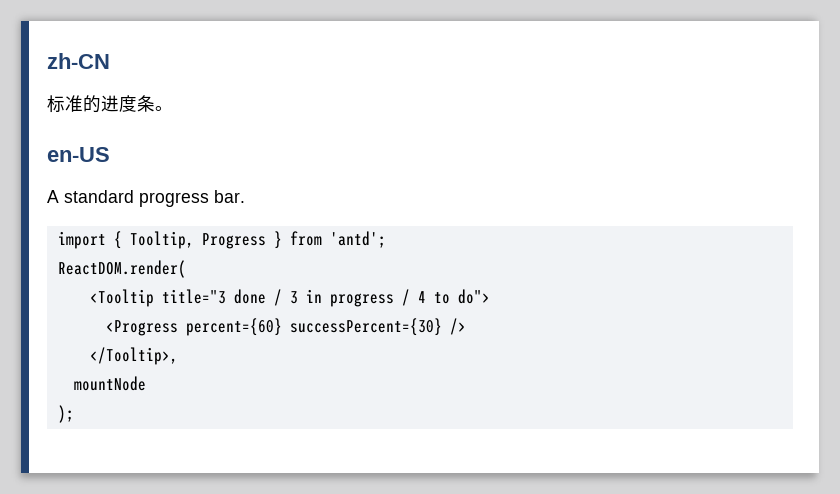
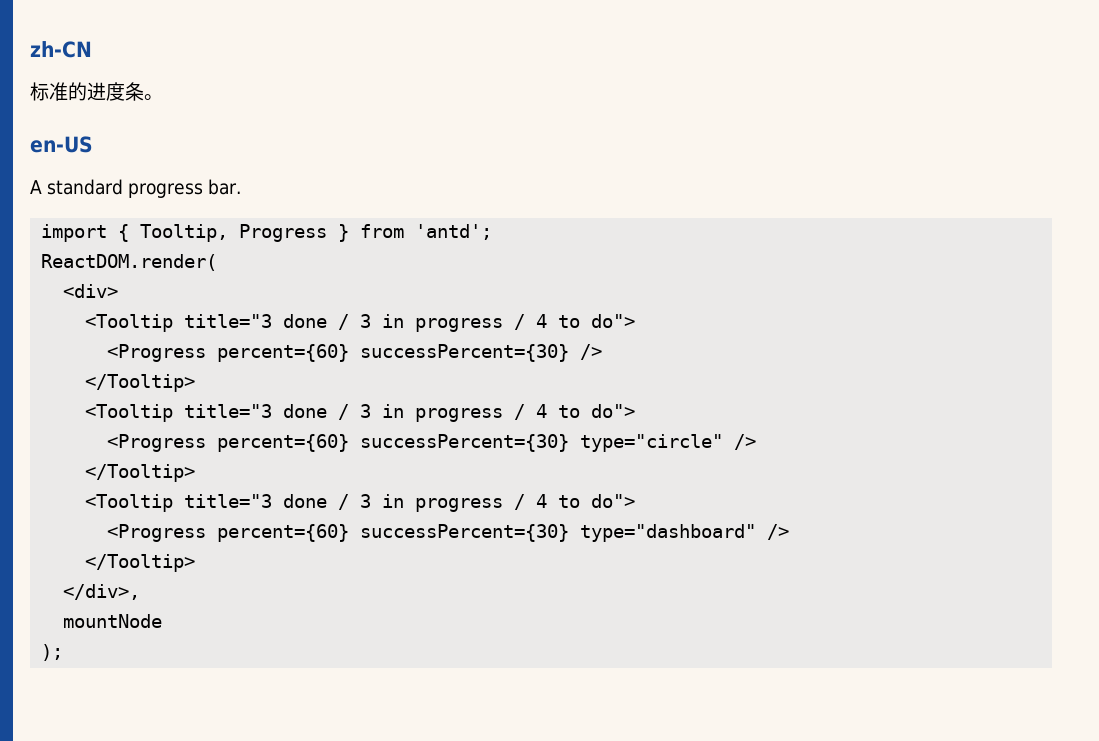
(186, 269) none -> [63,284,119,298] // <div>
[89,347,178,365] </Tooltip>, -> [85,374,196,392] [85,404,636,422] [107,434,757,452] [85,464,196,482] [85,494,636,512] [107,524,790,542] [85,554,196,572] [63,584,141,600] </Tooltip> // <Tooltip title="3 done / 3 in progress / 4 to do"> // <Progress percent={60} successPercent={30} type="circle" /> // </Tooltip> // <Tooltip title="3 done / 3 in progress / 4 to do"> // <Progress percent={60} successPercent={30} type="dashboard" /> // </Tooltip> // </div>,

